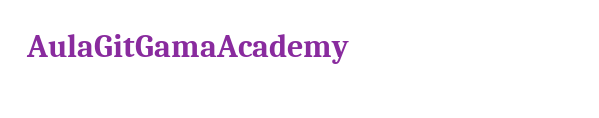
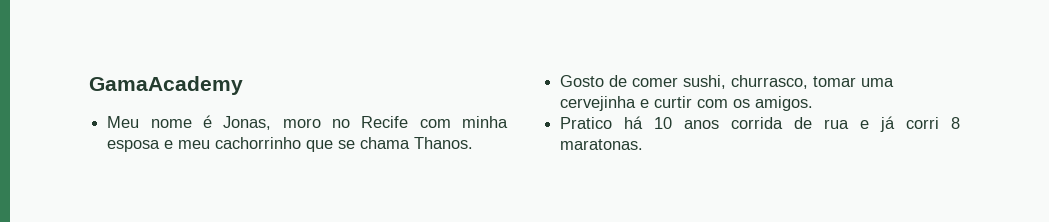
[26,34,349,64] AulaGitGamaAcademy -> [89,76,243,95] [107,115,508,130] [107,137,474,152] [560,75,895,89] [560,96,814,111] [560,116,961,132] [560,139,644,150] GamaAcademy // Meu nome é Jonas, moro no Recife com minha esposa e meu cachorrinho que se chama Thanos. // Gosto de comer sushi, churrasco, tomar uma cervejinha e curtir com os amigos. // Pratico há 10 anos corrida de rua e já corri 8 maratonas.

